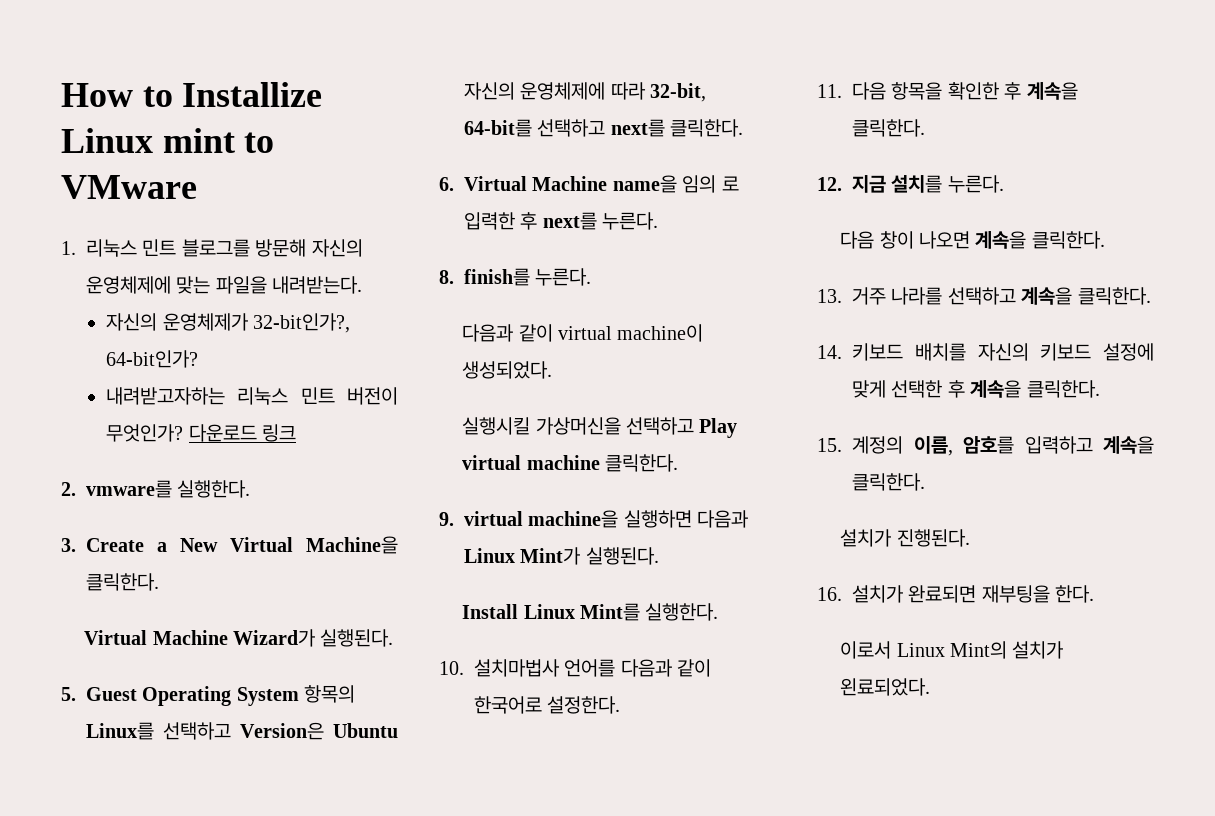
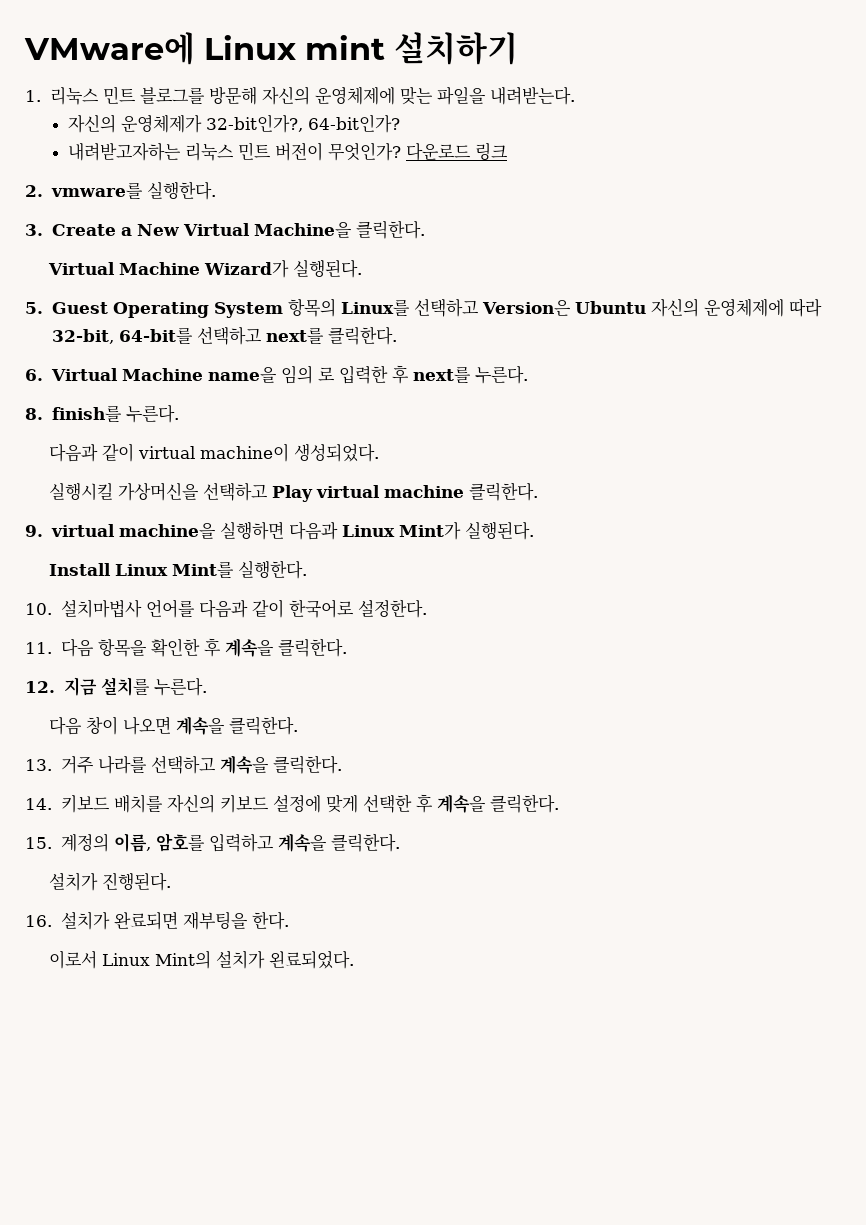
[61,82,323,107] [61,128,275,153] [61,175,197,199] How to Installize Linux mint to VMware -> [24,32,518,65] VMware에 Linux mint 설치하기

